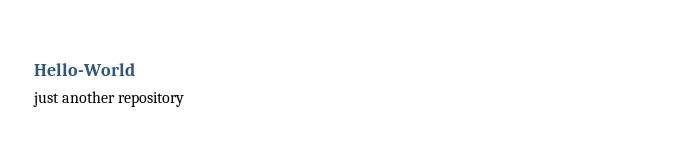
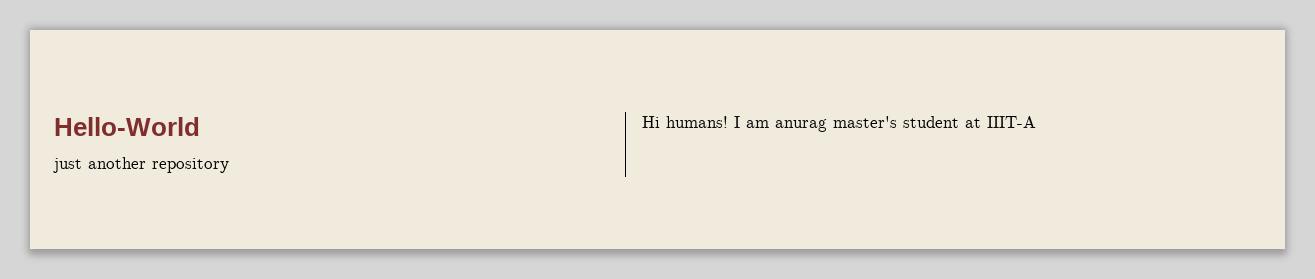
(185, 99) none -> [642,116,1036,132] // Hi humans! I am anurag master's student at IIIT-A

